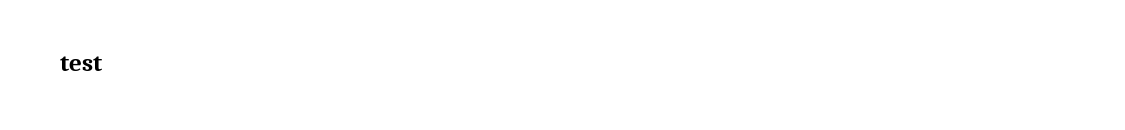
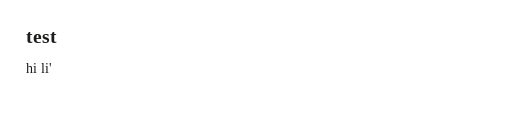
(103, 63) none -> [26,63,52,73] // hi li'

